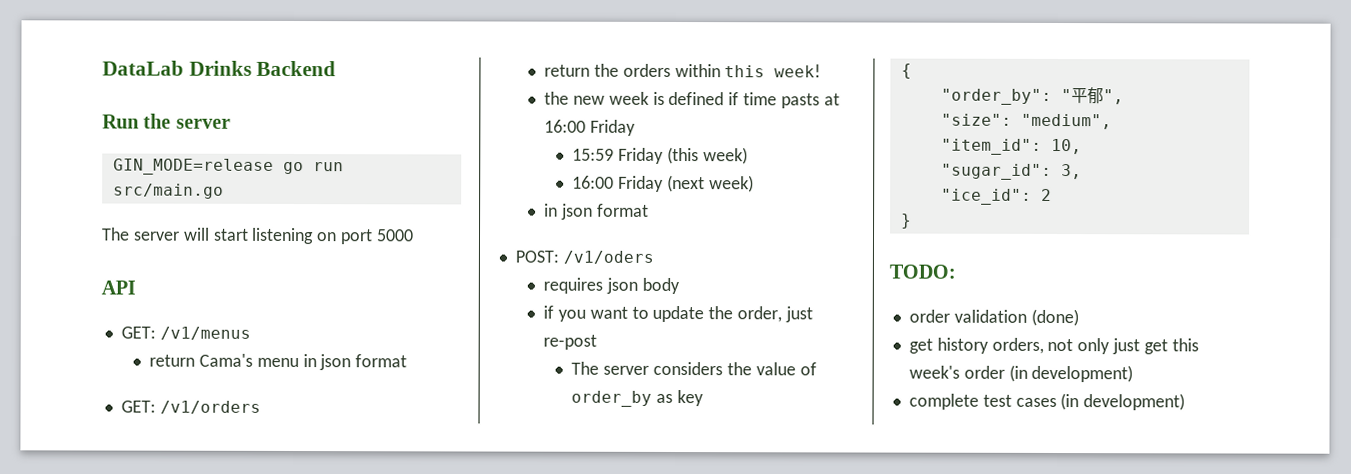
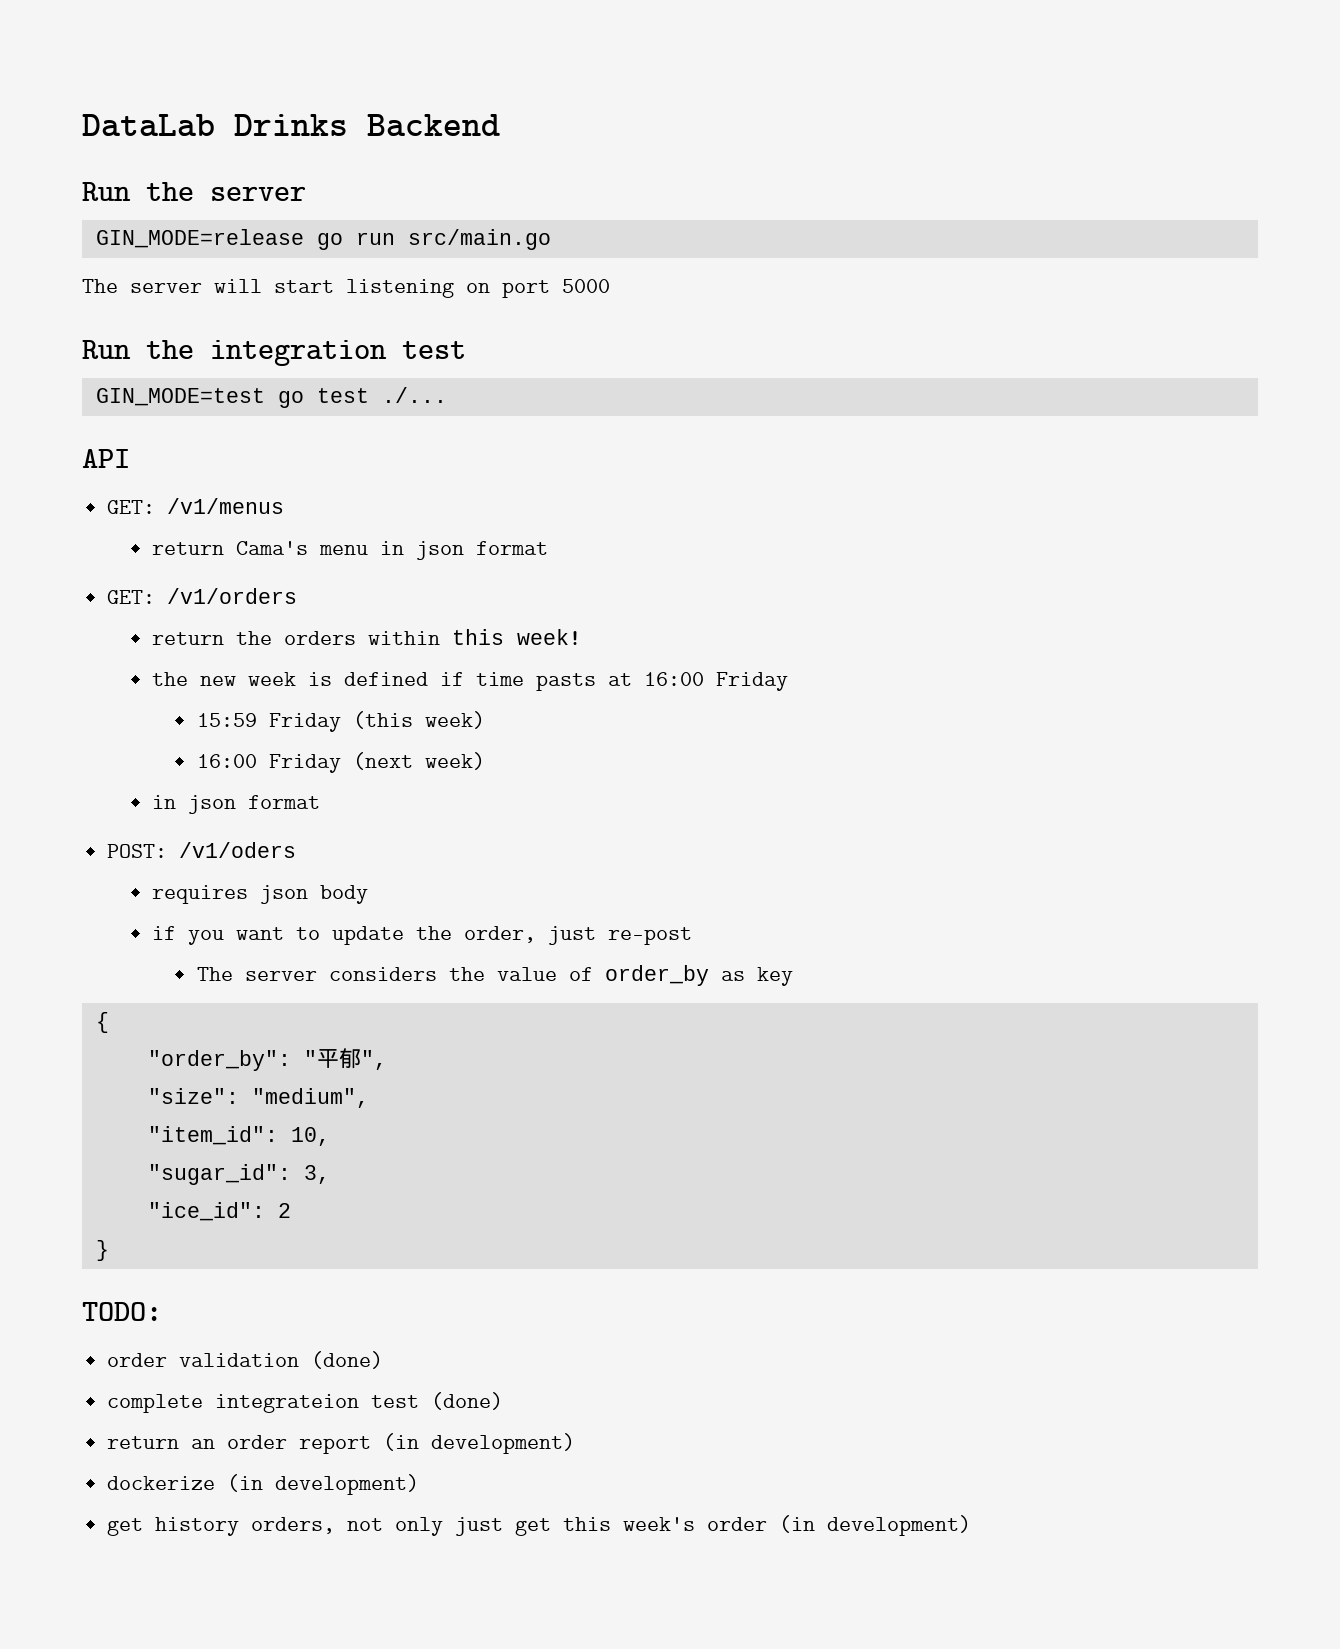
(415, 235) none -> [82,340,466,366] [95,387,447,408] // Run the integration test // GIN_MODE=test go test ./...
(1079, 317) none -> [107,1392,504,1413] [107,1433,576,1454] [107,1474,420,1495] // complete integrateion test (done) // return an order report (in development) // dockerize (in development)
[908,393,1186,411] // complete test cases (in development) -> (972, 1525) none

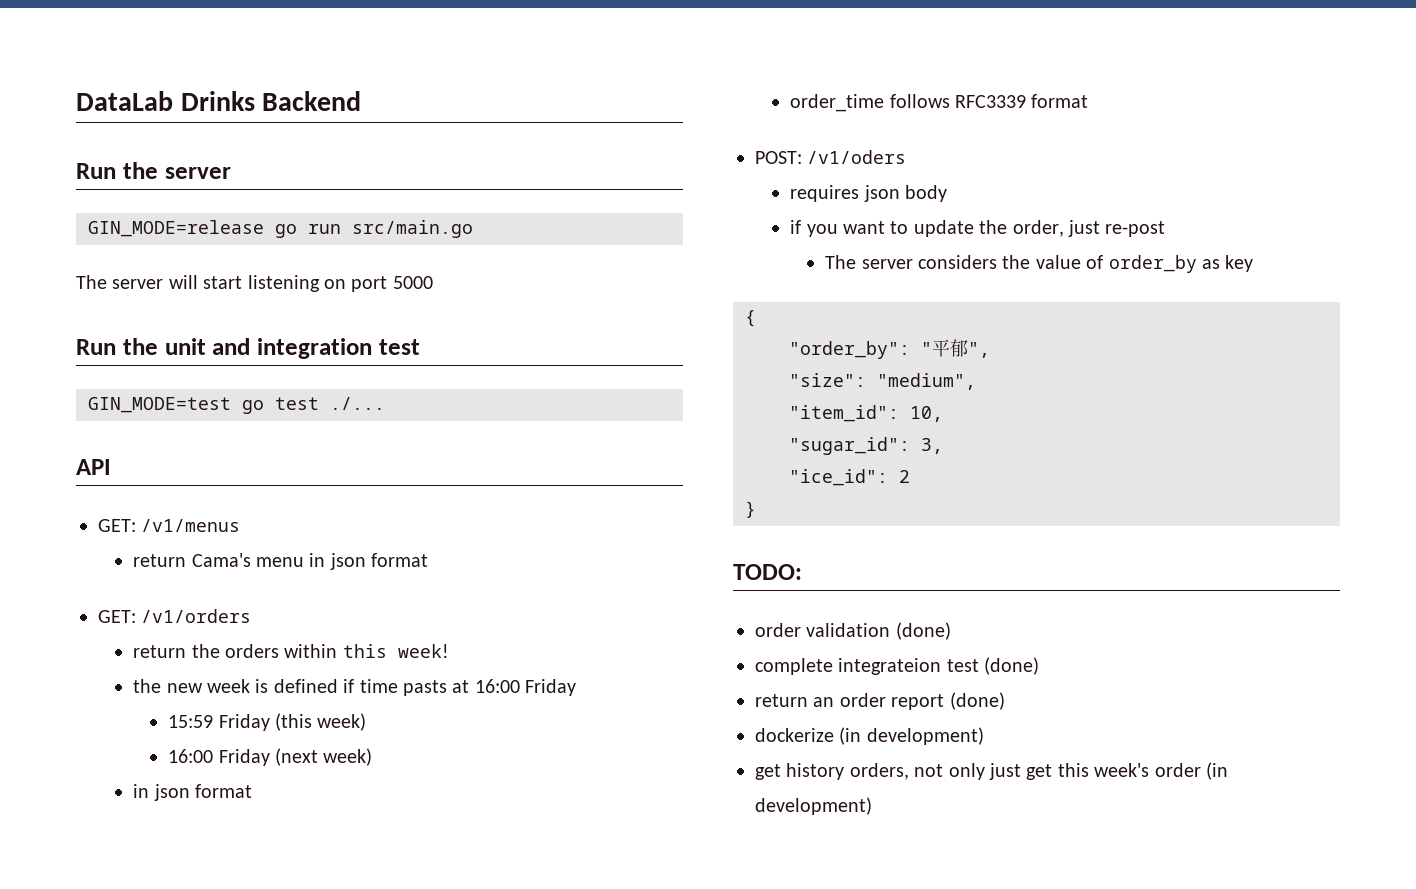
(194, 349) none -> [164,338,251,355] unit and
(321, 802) none -> [790,94,1089,112] // order_time follows RFC3339 format
[383,1433,576,1454] (in development) -> [949,692,1005,710] (done)

